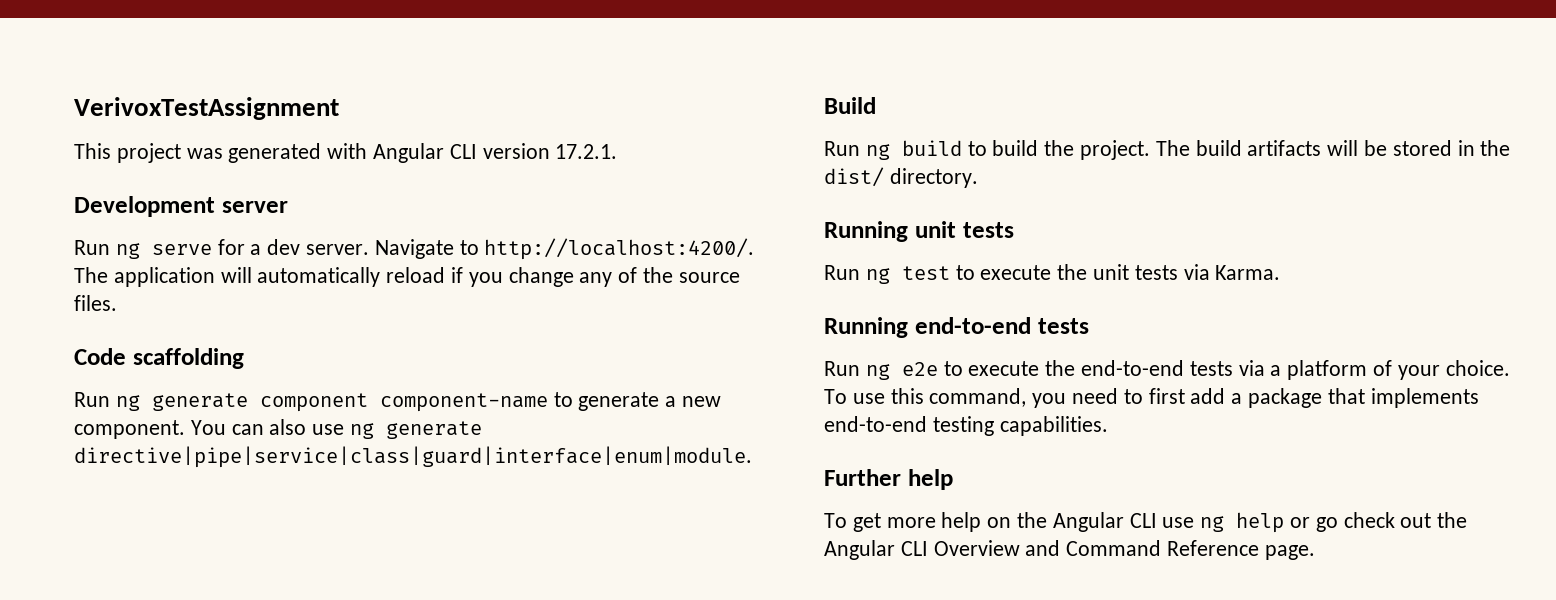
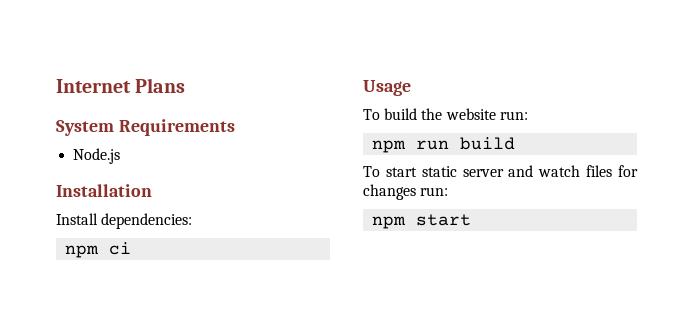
[74,97,339,120] [74,143,618,163] [74,196,288,217] [74,238,755,260] [74,267,740,287] [74,295,117,311] [74,348,244,369] [74,392,722,412] [74,419,483,439] [74,446,752,468] [824,97,876,114] [824,140,1511,160] [824,167,978,188] [824,221,1014,242] [824,264,1281,284] [824,317,1089,338] [824,360,1510,380] [824,388,1479,408] [824,416,1108,436] [824,469,953,490] [824,512,1468,533] [824,540,1315,560] VerivoxTestAssignment // This project was generated with Angular CLI version 17.2.1. // Development server // Run ng serve for a dev server. Navigate to http://localhost:4200/. The application will automatically reload if you change any of the source files. // Code scaffolding // Run ng generate component component-name to generate a new component. You can also use ng generate directive|pipe|service|class|guard|interface|enum|module. // Build // Run ng build to build the project. The build artifacts will be stored in the dist/ directory. // Running unit tests // Run ng test to execute the unit tests via Karma. // Running end-to-end tests // Run ng e2e to execute the end-to-end tests via a platform of your choice. To use this command, you need to first add a package that implements end-to-end testing capabilities. // Further help // To get more help on the Angular CLI use ng help or go check out the Angular CLI Overview and Command Reference page. -> [56,78,186,93] [56,119,235,136] [73,148,121,164] [56,184,152,197] [56,213,193,229] [65,242,132,258] [363,80,411,96] [363,108,528,120] [372,137,516,153] [363,165,638,177] [363,184,449,200] [372,214,472,229] Internet Plans // System Requirements // Node.js // Installation // Install dependencies: // npm ci // Usage // To build the website run: // npm run build // To start static server and watch files for changes run: // npm start

